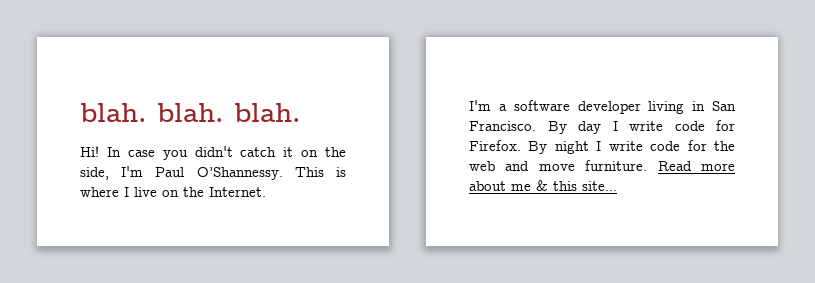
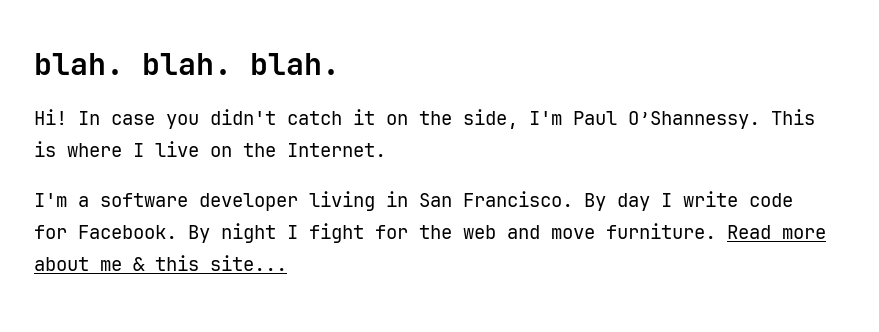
[469,140,521,151] Firefox. -> [78,225,177,239] Facebook.
[608,141,681,151] write code -> [309,223,364,243] fight

